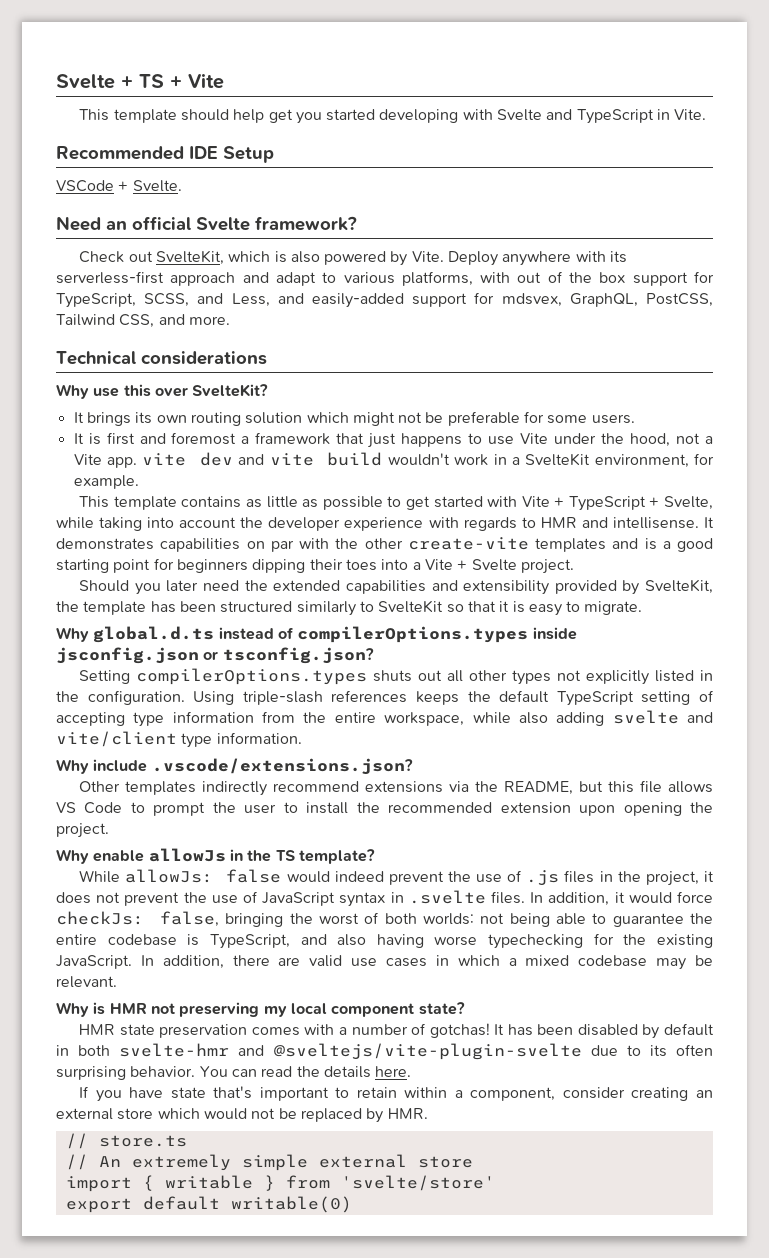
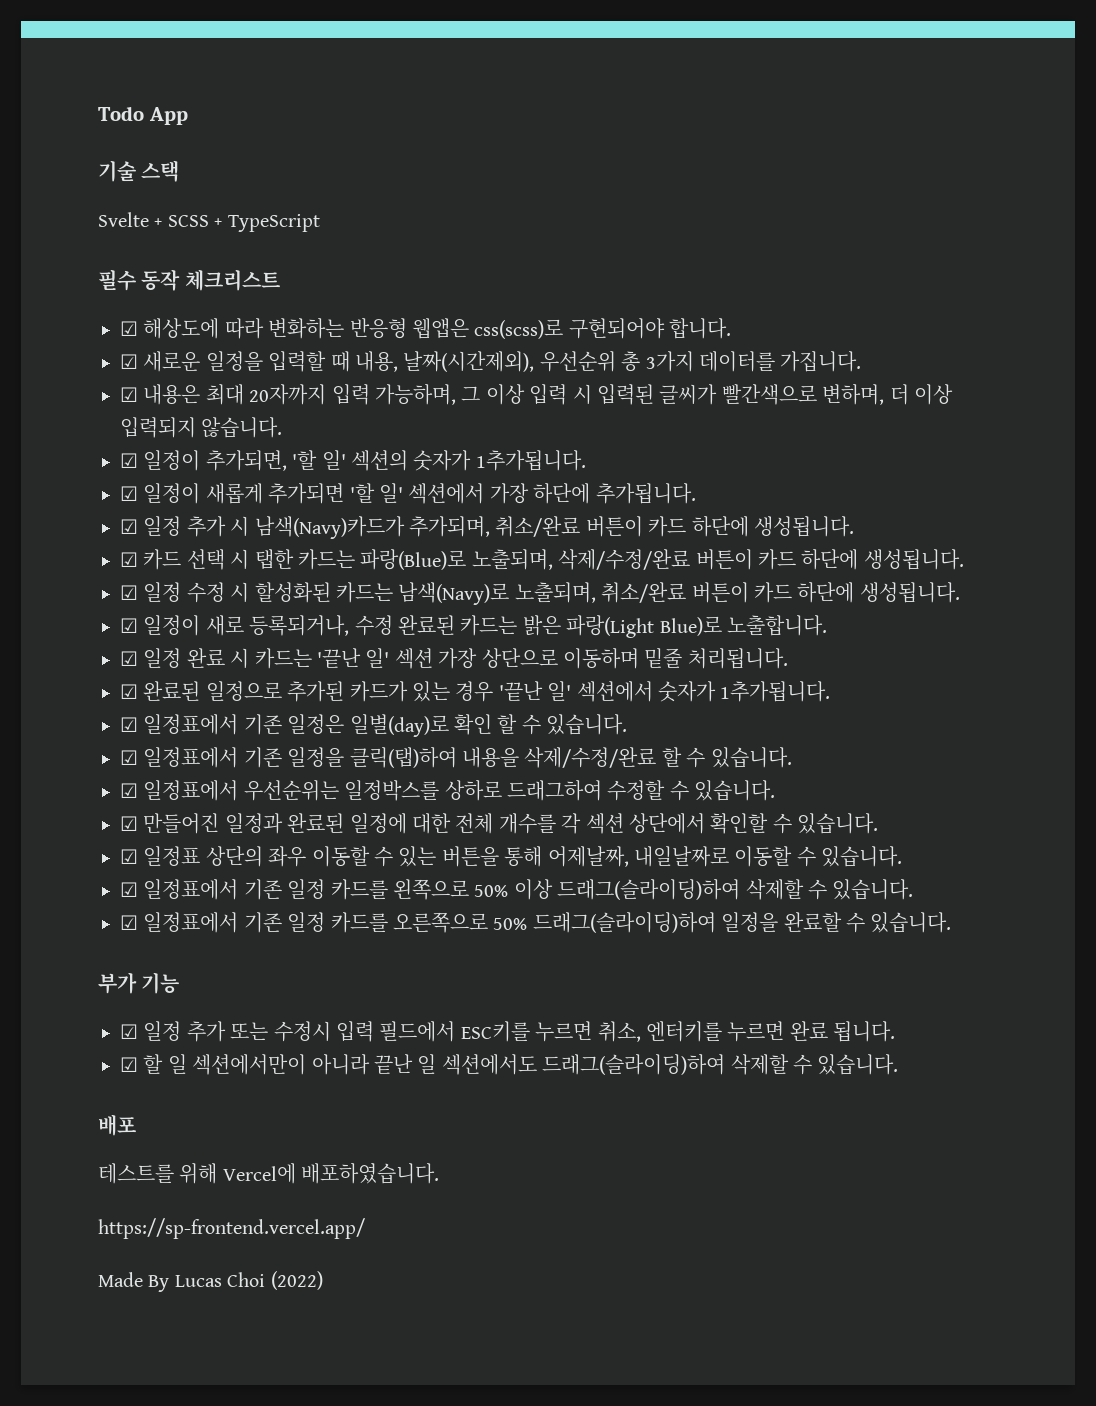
[56,73,224,89] [79,109,707,124] [56,146,274,163] [56,180,182,192] [56,216,357,231] [79,250,628,266] [56,271,714,286] [56,292,714,308] [56,314,230,328] [56,351,267,365] [56,384,269,399] [73,411,635,426] [73,432,713,448] [73,452,714,468] [73,475,139,489] [79,496,714,511] [56,517,715,531] [56,537,713,552] [56,558,574,574] [79,579,713,595] [56,600,643,616] [56,626,577,643] [56,647,374,664] [79,668,714,685] [56,690,715,706] [56,710,714,727] [56,731,302,748] [56,758,413,775] [79,780,714,796] [56,802,713,816] [56,823,109,838] [56,848,375,864] [79,869,714,886] [56,890,713,907] [56,911,714,927] [56,933,713,949] [56,955,713,970] [56,976,117,988] [56,1002,465,1017] [79,1023,714,1039] [56,1043,713,1060] [56,1066,412,1080] [79,1086,713,1102] [56,1108,428,1123] [65,1133,187,1149] [65,1154,473,1171] [65,1175,495,1192] [65,1196,352,1213] Svelte + TS + Vite // This template should help get you started developing with Svelte and TypeScript in Vite. // Recommended IDE Setup // VSCode + Svelte. // Need an official Svelte framework? // Check out SvelteKit, which is also powered by Vite. Deploy anywhere with its serverless-first approach and adapt to various platforms, with out of the box support for TypeScript, SCSS, and Less, and easily-added support for mdsvex, GraphQL, PostCSS, Tailwind CSS, and more. // Technical considerations // Why use this over SvelteKit? // It brings its own routing solution which might not be preferable for some users. // It is first and foremost a framework that just happens to use Vite under the hood, not a Vite app. vite dev and vite build wouldn't work in a SvelteKit environment, for example. // This template contains as little as possible to get started with Vite + TypeScript + Svelte, while taking into account the developer experience with regards to HMR and intellisense. It demonstrates capabilities on par with the other create-vite templates and is a good starting point for beginners dipping their toes into a Vite + Svelte project. // Should you later need the extended capabilities and extensibility provided by SvelteKit, the template has been structured similarly to SvelteKit so that it is easy to migrate. // Why global.d.ts instead of compilerOptions.types inside jsconfig.json or tsconfig.json? // Setting compilerOptions.types shuts out all other types not explicitly listed in the configuration. Using triple-slash references keeps the default TypeScript setting of accepting type information from the entire workspace, while also adding svelte and vite/client type information. // Why include .vscode/extensions.json? // Other templates indirectly recommend extensions via the README, but this file allows VS Code to prompt the user to install the recommended extension upon opening the project. // Why enable allowJs in the TS template? // While allowJs: false would indeed prevent the use of .js files in the project, it does not prevent the use of JavaScript syntax in .svelte files. In addition, it would force checkJs: false, bringing the worst of both worlds: not being able to guarantee the entire codebase is TypeScript, and also having worse typechecking for the existing JavaScript. In addition, there are valid use cases in which a mixed codebase may be relevant. // Why is HMR not preserving my local component state? // HMR state preservation comes with a number of gotchas! It has been disabled by default in both svelte-hmr and @sveltejs/vite-plugin-svelte due to its often surprising behavior. You can read the details here. // If you have state that's important to retain within a component, consider creating an external store which would not be replaced by HMR. // // store.ts // // An extremely simple external store // import { writable } from 'svelte/store' // export default writable(0) -> [98,106,188,125] [98,160,180,182] [98,212,320,232] [98,269,280,291] [120,318,732,339] [120,351,862,372] [120,384,953,405] [120,417,283,438] [120,450,586,471] [120,483,696,504] [120,516,854,539] [120,549,964,570] [120,582,960,605] [120,615,827,638] [120,648,788,669] [120,681,831,702] [120,714,628,737] [120,747,792,768] [120,780,776,801] [120,813,879,834] [120,846,903,867] [120,879,914,900] [120,912,952,933] [98,972,180,994] [120,1021,896,1042] [120,1054,899,1075] [98,1114,136,1136] [98,1163,440,1184] [98,1218,365,1239] [98,1271,323,1292] Todo App // 기술 스택 // Svelte + SCSS + TypeScript // 필수 동작 체크리스트 // ☑ 해상도에 따라 변화하는 반응형 웹앱은 css(scss)로 구현되어야 합니다. // ☑ 새로운 일정을 입력할 때 내용, 날짜(시간제외), 우선순위 총 3가지 데이터를 가집니다. // ☑ 내용은 최대 20자까지 입력 가능하며, 그 이상 입력 시 입력된 글씨가 빨간색으로 변하며, 더 이상 입력되지 않습니다. // ☑ 일정이 추가되면, '할 일' 섹션의 숫자가 1추가됩니다. // ☑ 일정이 새롭게 추가되면 '할 일' 섹션에서 가장 하단에 추가됩니다. // ☑ 일정 추가 시 남색(Navy)카드가 추가되며, 취소/완료 버튼이 카드 하단에 생성됩니다. // ☑ 카드 선택 시 탭한 카드는 파랑(Blue)로 노출되며, 삭제/수정/완료 버튼이 카드 하단에 생성됩니다. // ☑ 일정 수정 시 할성화된 카드는 남색(Navy)로 노출되며, 취소/완료 버튼이 카드 하단에 생성됩니다. // ☑ 일정이 새로 등록되거나, 수정 완료된 카드는 밝은 파랑(Light Blue)로 노출합니다. // ☑ 일정 완료 시 카드는 '끝난 일' 섹션 가장 상단으로 이동하며 밑줄 처리됩니다. // ☑ 완료된 일정으로 추가된 카드가 있는 경우 '끝난 일' 섹션에서 숫자가 1추가됩니다. // ☑ 일정표에서 기존 일정은 일별(day)로 확인 할 수 있습니다. // ☑ 일정표에서 기존 일정을 클릭(탭)하여 내용을 삭제/수정/완료 할 수 있습니다. // ☑ 일정표에서 우선순위는 일정박스를 상하로 드래그하여 수정할 수 있습니다. // ☑ 만들어진 일정과 완료된 일정에 대한 전체 개수를 각 섹션 상단에서 확인할 수 있습니다. // ☑ 일정표 상단의 좌우 이동할 수 있는 버튼을 통해 어제날짜, 내일날짜로 이동할 수 있습니다. // ☑ 일정표에서 기존 일정 카드를 왼쪽으로 50% 이상 드래그(슬라이딩)하여 삭제할 수 있습니다. // ☑ 일정표에서 기존 일정 카드를 오른쪽으로 50% 드래그(슬라이딩)하여 일정을 완료할 수 있습니다. // 부가 기능 // ☑ 일정 추가 또는 수정시 입력 필드에서 ESC키를 누르면 취소, 엔터키를 누르면 완료 됩니다. // ☑ 할 일 섹션에서만이 아니라 끝난 일 섹션에서도 드래그(슬라이딩)하여 삭제할 수 있습니다. // 배포 // 테스트를 위해 Vercel에 배포하였습니다. // https://sp-frontend.vercel.app/ // Made By Lucas Choi (2022)

